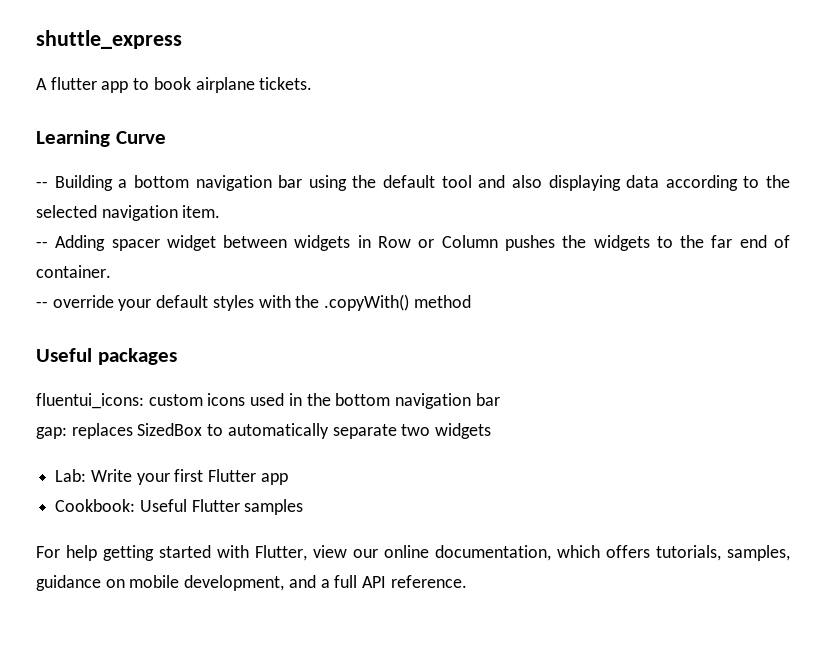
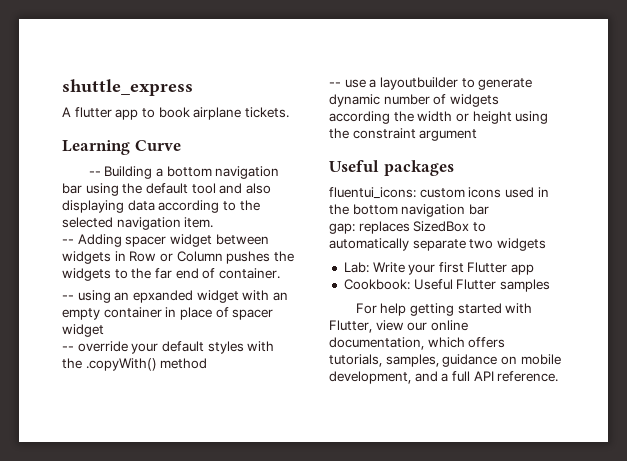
(111, 271) none -> [62,290,288,303] [62,307,274,320] [62,324,104,337] // -- using an epxanded widget with an empty container in place of spacer widget
(471, 301) none -> [329,77,533,90] [329,94,499,107] [329,111,549,124] [329,128,478,141] // -- use a layoutbuilder to generate dynamic number of widgets according the width or height using the constraint argument

